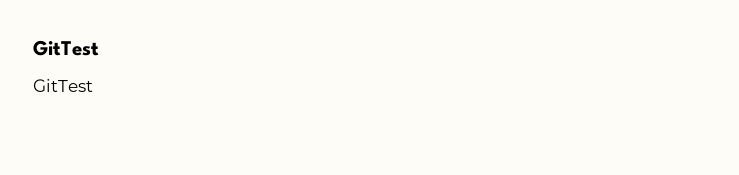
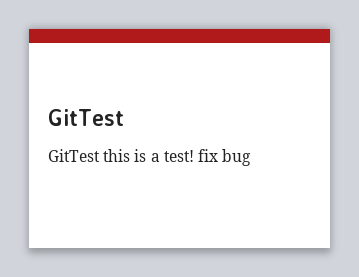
(93, 85) none -> [103,149,252,166] this is a test! fix bug

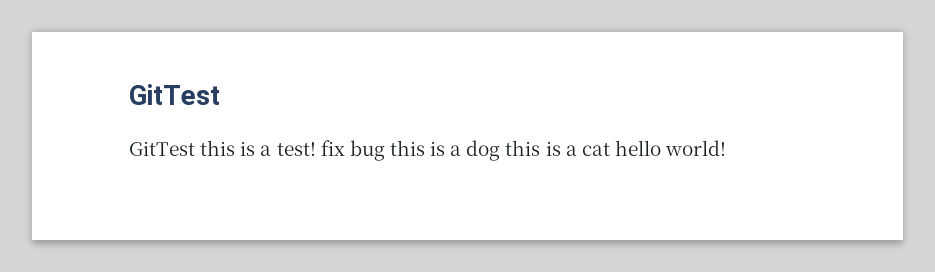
(252, 157) none -> [389,140,727,161] this is a dog this is a cat hello world!

